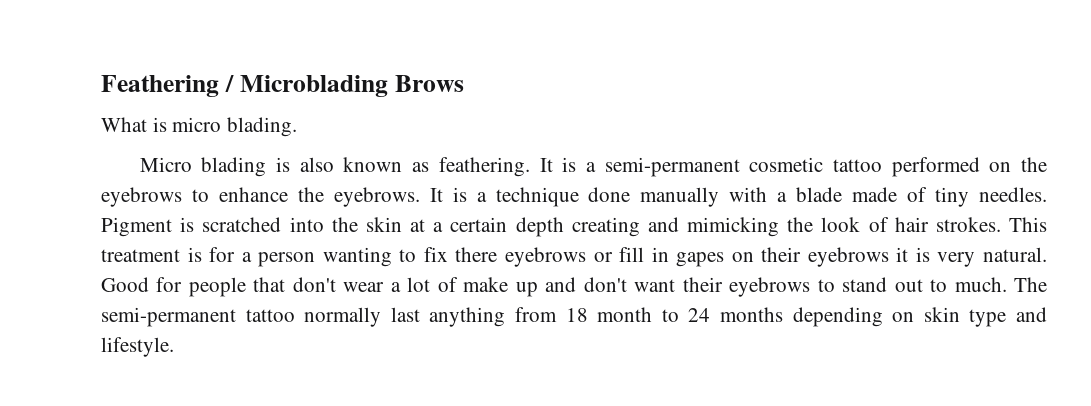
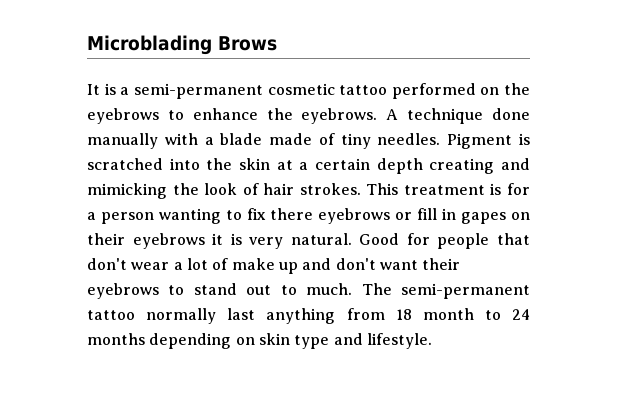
[101,75,234,97] Feathering / -> (87, 45) none
[101,117,298,137] [139,157,530,177] What is micro blading. // Micro blading is also known as feathering. -> (277, 43) none
[429,187,487,202] It is a -> [386,109,399,120] A

